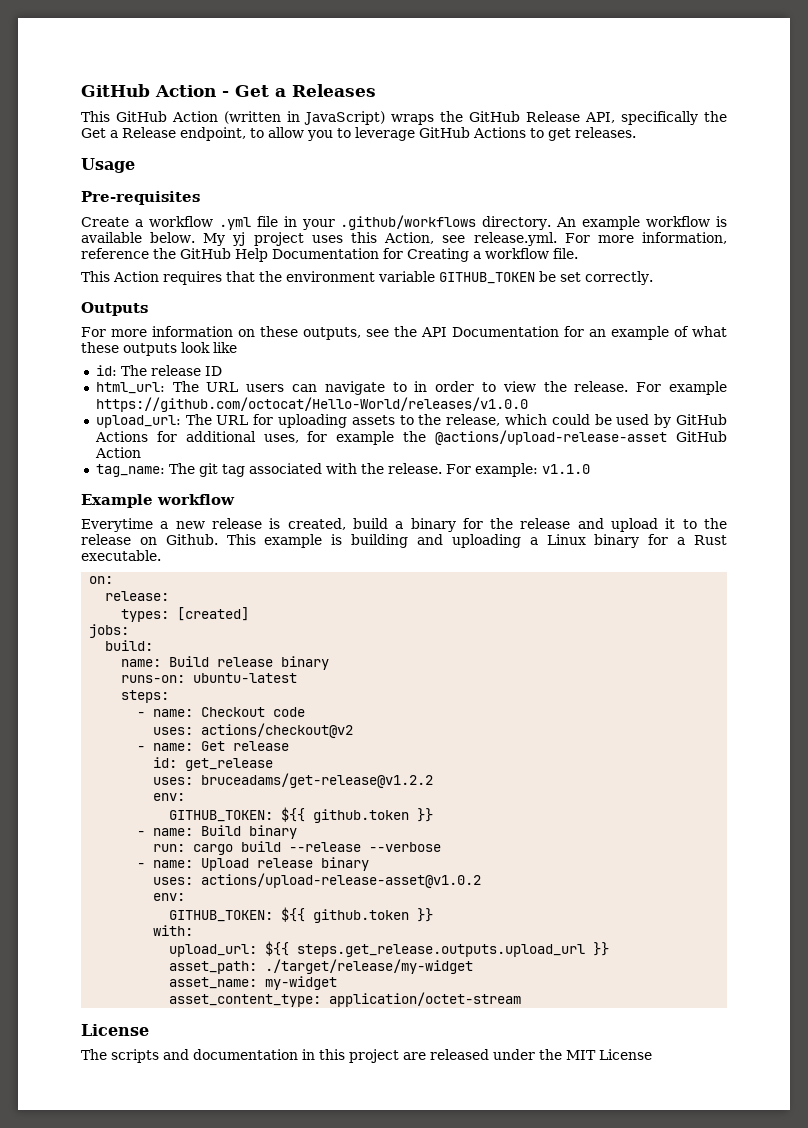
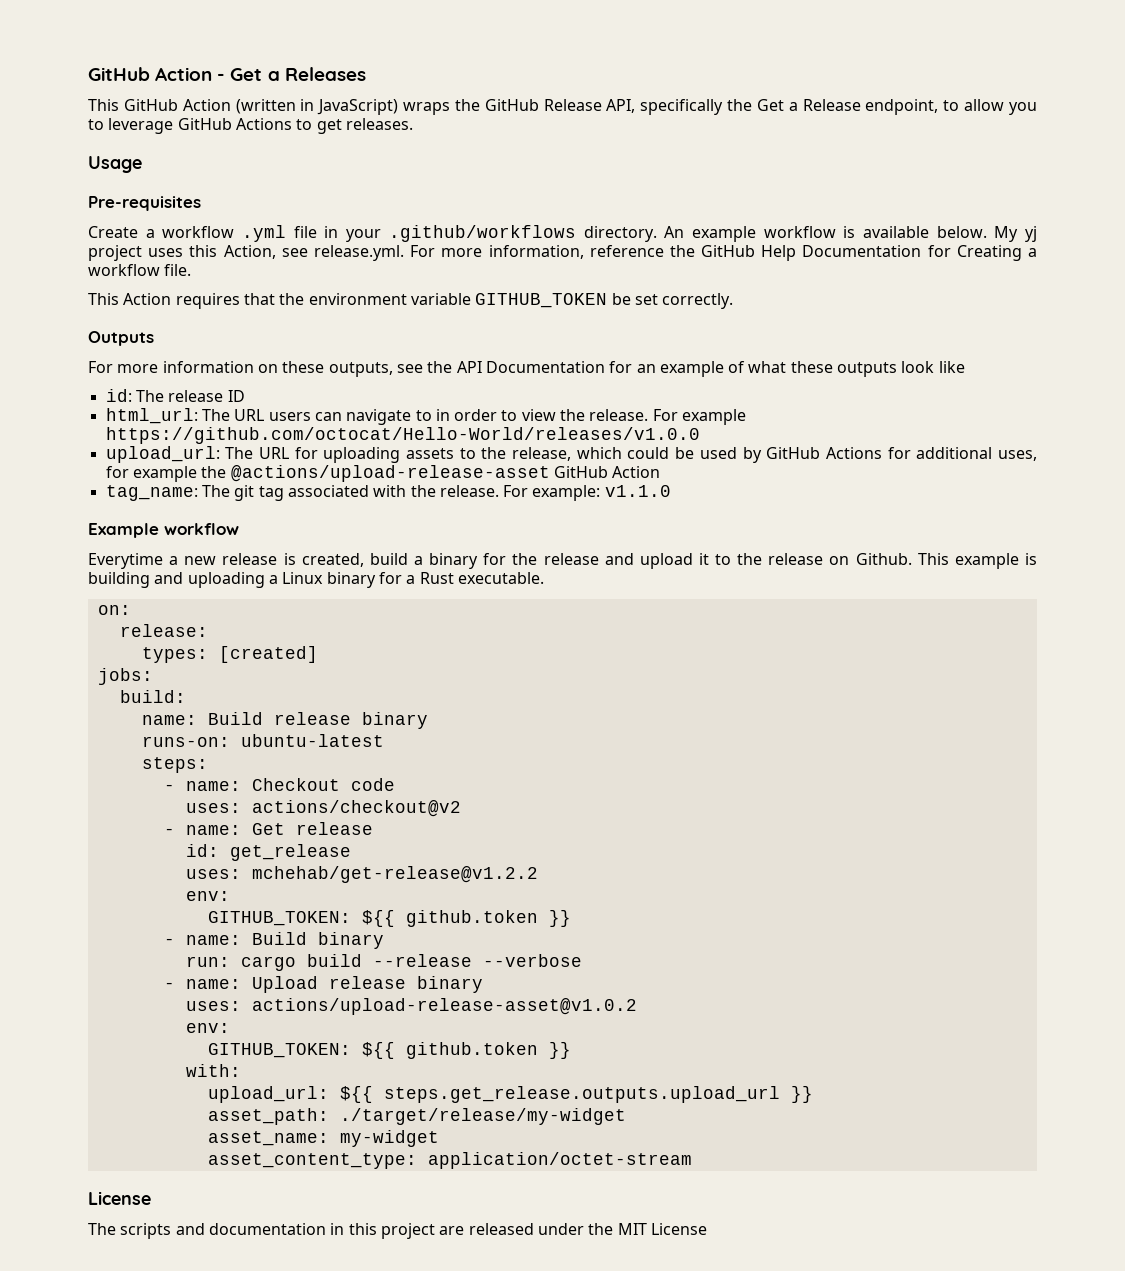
[201,773,434,788] bruceadams/get-release@v1.2.2 -> [251,866,538,883] mchehab/get-release@v1.2.2

